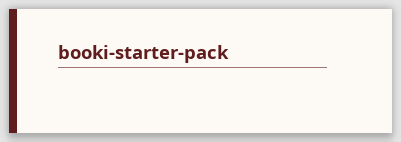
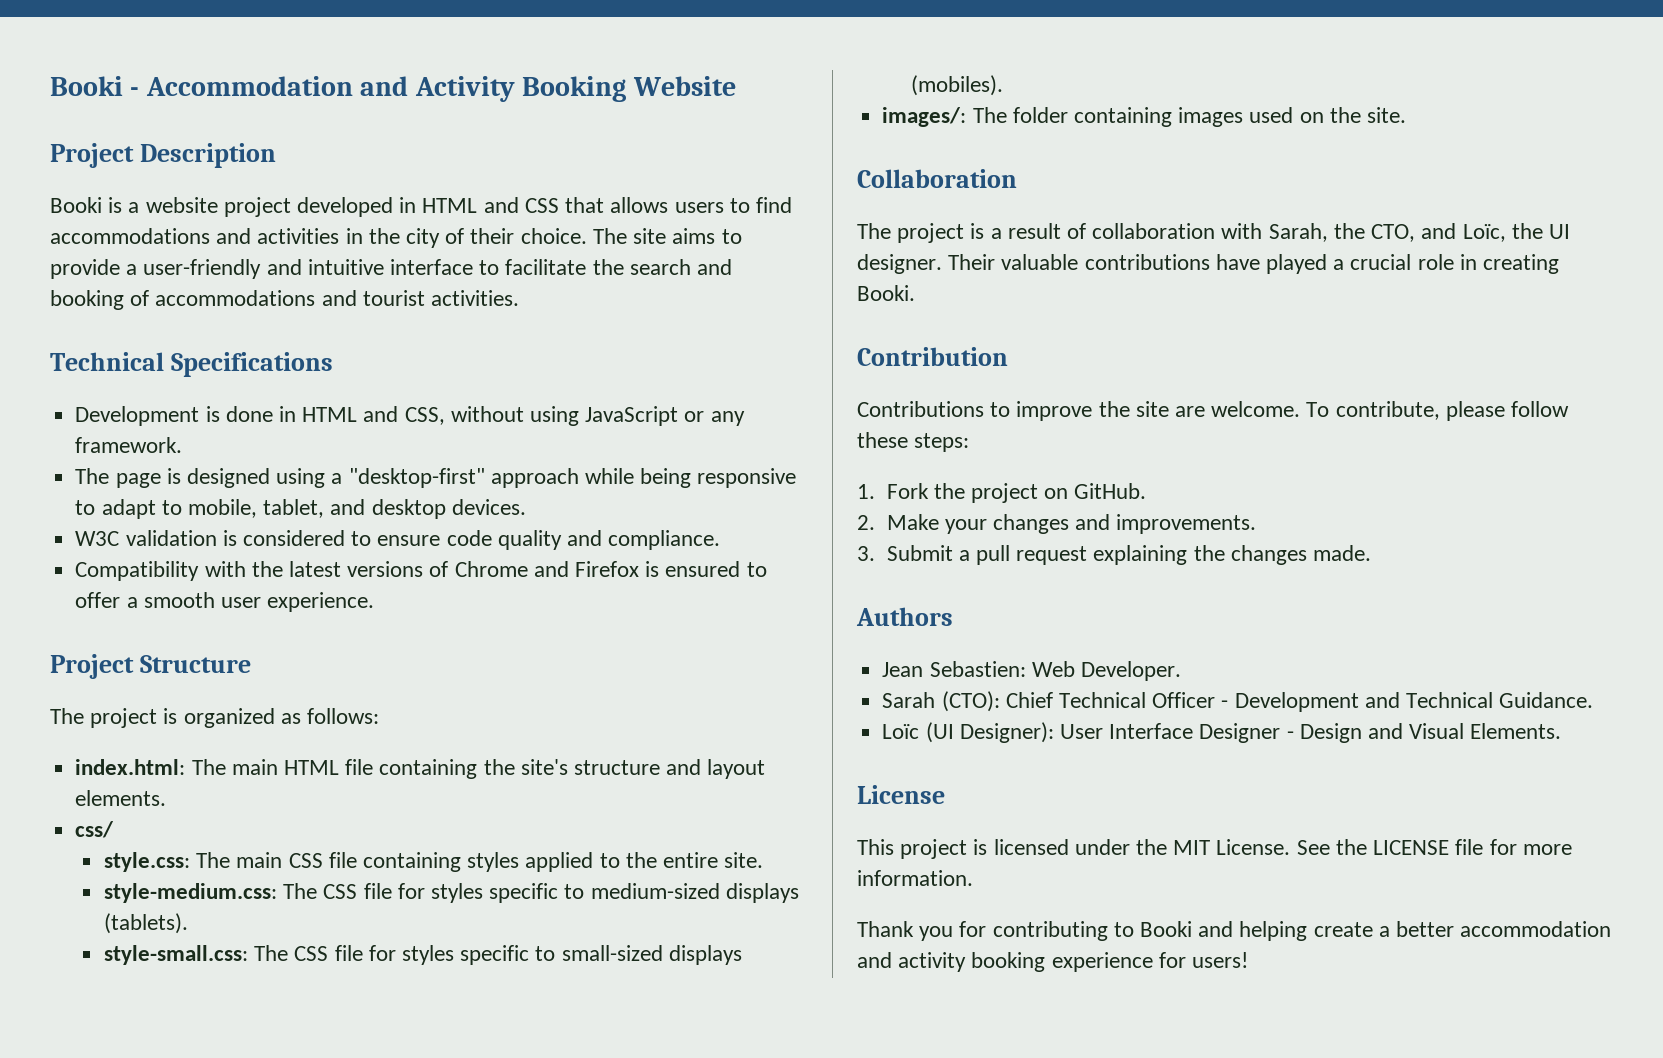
[58,45,229,63] booki-starter-pack -> [50,76,736,102] [50,143,276,168] [50,197,792,217] [50,228,742,248] [50,259,733,279] [50,290,520,310] [50,352,333,377] [75,406,745,426] [75,437,183,453] [75,468,797,488] [75,499,526,519] [75,530,721,550] [75,561,767,581] [75,592,375,612] [50,654,251,679] [50,708,380,728] [75,759,766,779] [75,790,167,806] [75,821,115,838] [103,852,764,872] [103,883,799,903] [103,913,188,934] [103,945,742,965] [910,75,1003,96] [882,107,1406,127] [857,169,1017,188] [857,223,1570,243] [857,254,1560,274] [857,285,915,301] [857,347,1008,366] [857,401,1570,421] [857,432,970,452] [857,483,1147,503] [857,514,1257,534] [857,545,1371,565] [856,607,953,626] [882,661,1181,681] [882,691,1594,712] [882,722,1562,743] [857,785,945,804] [857,839,1572,859] [857,870,973,886] [857,921,1612,941] [857,952,1249,972] Booki - Accommodation and Activity Booking Website // Project Description // Booki is a website project developed in HTML and CSS that allows users to find accommodations and activities in the city of their choice. The site aims to provide a user-friendly and intuitive interface to facilitate the search and booking of accommodations and tourist activities. // Technical Specifications // Development is done in HTML and CSS, without using JavaScript or any framework. // The page is designed using a "desktop-first" approach while being responsive to adapt to mobile, tablet, and desktop devices. // W3C validation is considered to ensure code quality and compliance. // Compatibility with the latest versions of Chrome and Firefox is ensured to offer a smooth user experience. // Project Structure // The project is organized as follows: // index.html: The main HTML file containing the site's structure and layout elements. // css/ // style.css: The main CSS file containing styles applied to the entire site. // style-medium.css: The CSS file for styles specific to medium-sized displays (tablets). // style-small.css: The CSS file for styles specific to small-sized displays (mobiles). // images/: The folder containing images used on the site. // Collaboration // The project is a result of collaboration with Sarah, the CTO, and Loïc, the UI designer. Their valuable contributions have played a crucial role in creating Booki. // Contribution // Contributions to improve the site are welcome. To contribute, please follow these steps: // 1. Fork the project on GitHub. // 2. Make your changes and improvements. // 3. Submit a pull request explaining the changes made. // Authors // Jean Sebastien: Web Developer. // Sarah (CTO): Chief Technical Officer - Development and Technical Guidance. // Loïc (UI Designer): User Interface Designer - Design and Visual Elements. // License // This project is licensed under the MIT License. See the LICENSE file for more information. // Thank you for contributing to Booki and helping create a better accommodation and activity booking experience for users!

